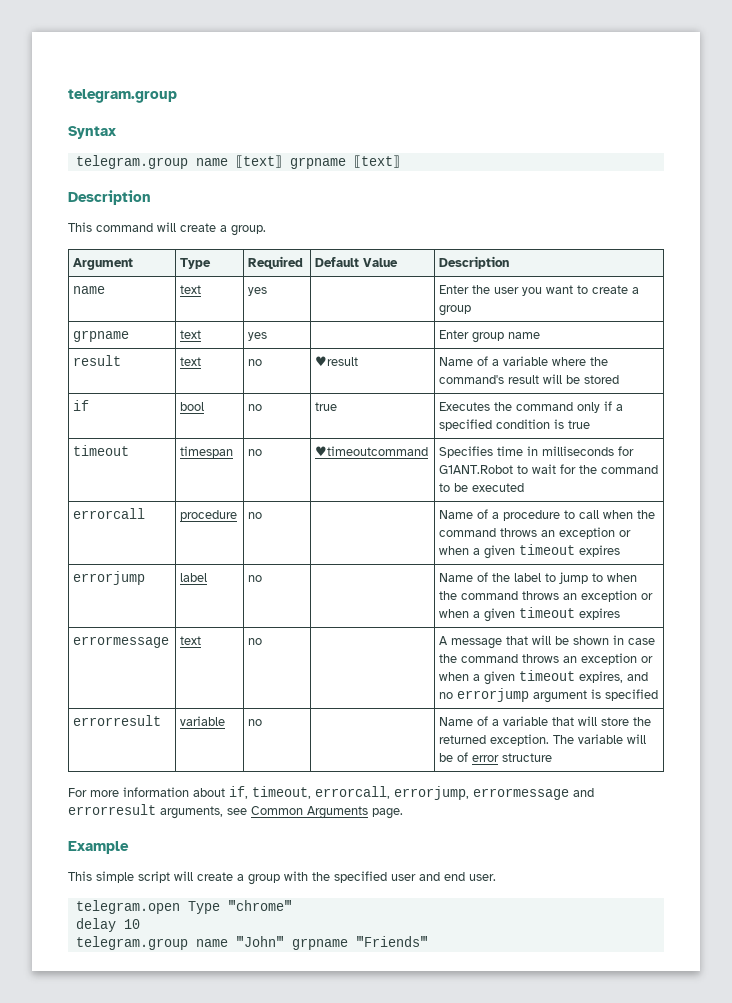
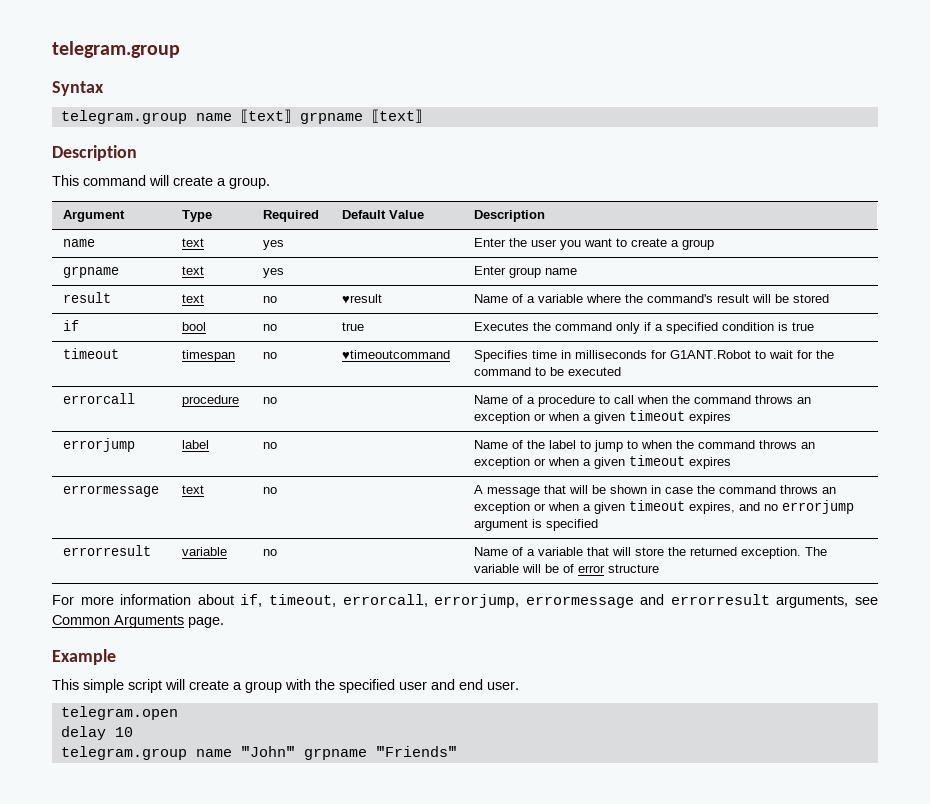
[187,900,292,914] Type ‴chrome‴ -> (178, 713) none

